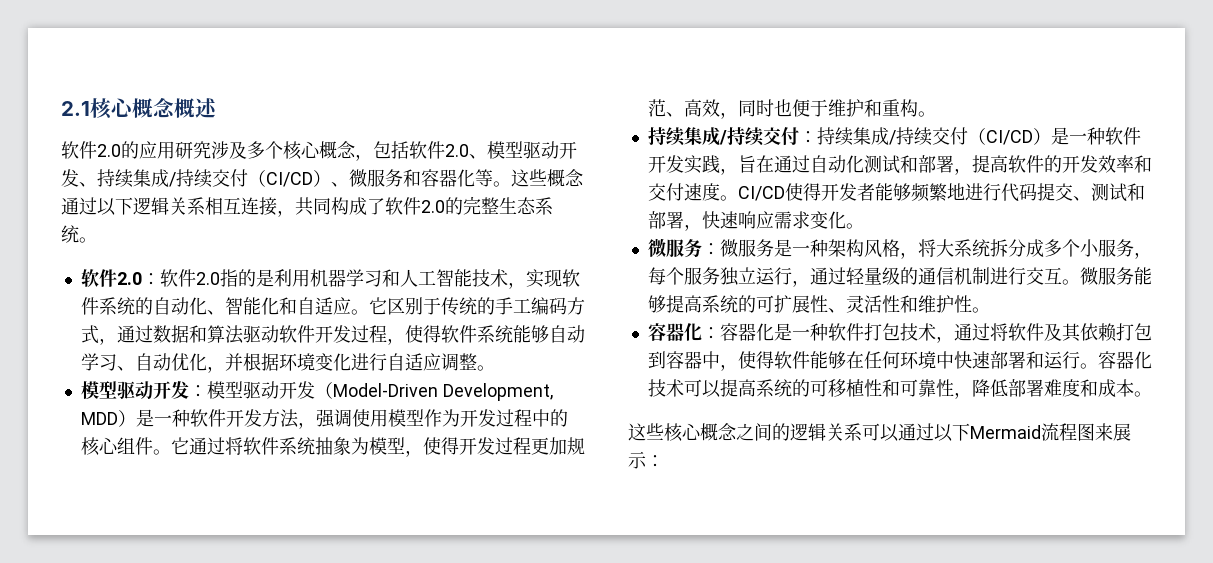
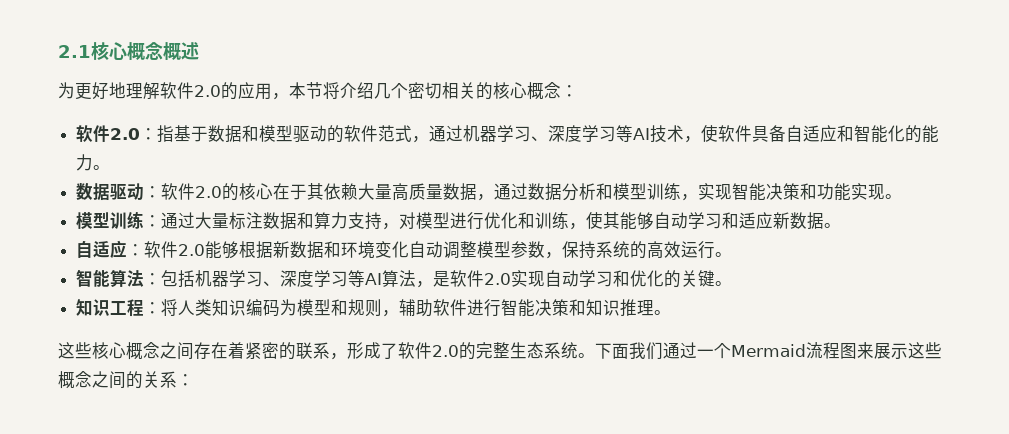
(217, 108) none -> [58,82,160,100] 为更好地理解
[175,141,577,161] [61,169,584,188] [61,197,349,217] 研究涉及多个核心概念，包括软件2.0、模型驱动开发、持续集成/持续交付（CI/CD）、微服务和容器化等。这些概念通过以下逻辑关系相互连接，共同构 -> [272,82,578,100] [76,125,940,143] [76,154,111,171] [76,183,903,201] [76,211,842,230] [76,240,733,259] [76,269,733,288] [76,299,672,317] [58,342,364,360] ，本节将介绍几个密切相关的核心概念： // 软件2.0：指基于数据和模型驱动的软件范式，通过机器学习、深度学习等AI技术，使软件具备自适应和智能化的能力。 // 数据驱动：软件2.0的核心在于其依赖大量高质量数据，通过数据分析和模型训练，实现智能决策和功能实现。 // 模型训练：通过大量标注数据和算力支持，对模型进行优化和训练，使其能够自动学习和适应新数据。 // 自适应：软件2.0能够根据新数据和环境变化自动调整模型参数，保持系统的高效运行。 // 智能算法：包括机器学习、深度学习等AI算法，是软件2.0实现自动学习和优化的关键。 // 知识工程：将人类知识编码为模型和规则，辅助软件进行智能决策和知识推理。 // 这些核心概念之间存在着紧密的联系，形
[80,269,580,289] [80,297,585,316] [80,325,585,345] [80,353,495,373] [80,381,553,401] [80,409,568,429] [80,437,585,457] [647,99,936,119] [647,127,1141,146] [647,155,1152,175] [647,183,1145,202] [647,211,864,231] [647,238,1152,259] [647,267,1152,287] [647,295,990,313] [647,323,1152,343] [647,351,1152,371] [647,379,1152,399] [628,423,1131,442] [628,451,647,469] // 软件2.0：软件2.0指的是利用机器学习和人工智能技术，实现软件系统的自动化、智能化和自适应。它区别于传统的手工编码方式，通过数据和算法驱动软件开发过程，使得软件系统能够自动学习、自动优化，并根据环境变化进行自适应调整。 // 模型驱动开发：模型驱动开发（Model-Driven Development, MDD）是一种软件开发方法，强调使用模型作为开发过程中的核心组件。它通过将软件系统抽象为模型，使得开发过程更加规范、高效，同时也便于维护和重构。 // 持续集成/持续交付：持续集成/持续交付（CI/CD）是一种软件开发实践，旨在通过自动化测试和部署，提高软件的开发效率和交付速度。CI/CD使得开发者能够频繁地进行代码提交、测试和部署，快速响应需求变化。 // 微服务：微服务是一种架构风格，将大系统拆分成多个小服务，每个服务独立运行，通过轻量级的通信机制进行交互。微服务能够提高系统的可扩展性、灵活性和维护性。 // 容器化：容器化是一种软件打包技术，通过将软件及其依赖打包到容器中，使得软件能够在任何环境中快速部署和运行。容器化技术可以提高系统的可移植性和可靠性，降低部署难度和成本。 // 这些核心概念之间的逻辑关系可以通过以下Mermaid流程图来展示 -> [595,342,942,360] [58,371,177,389] 下面我们通过一个Mermaid流程图来展示这些概念之间的关系

